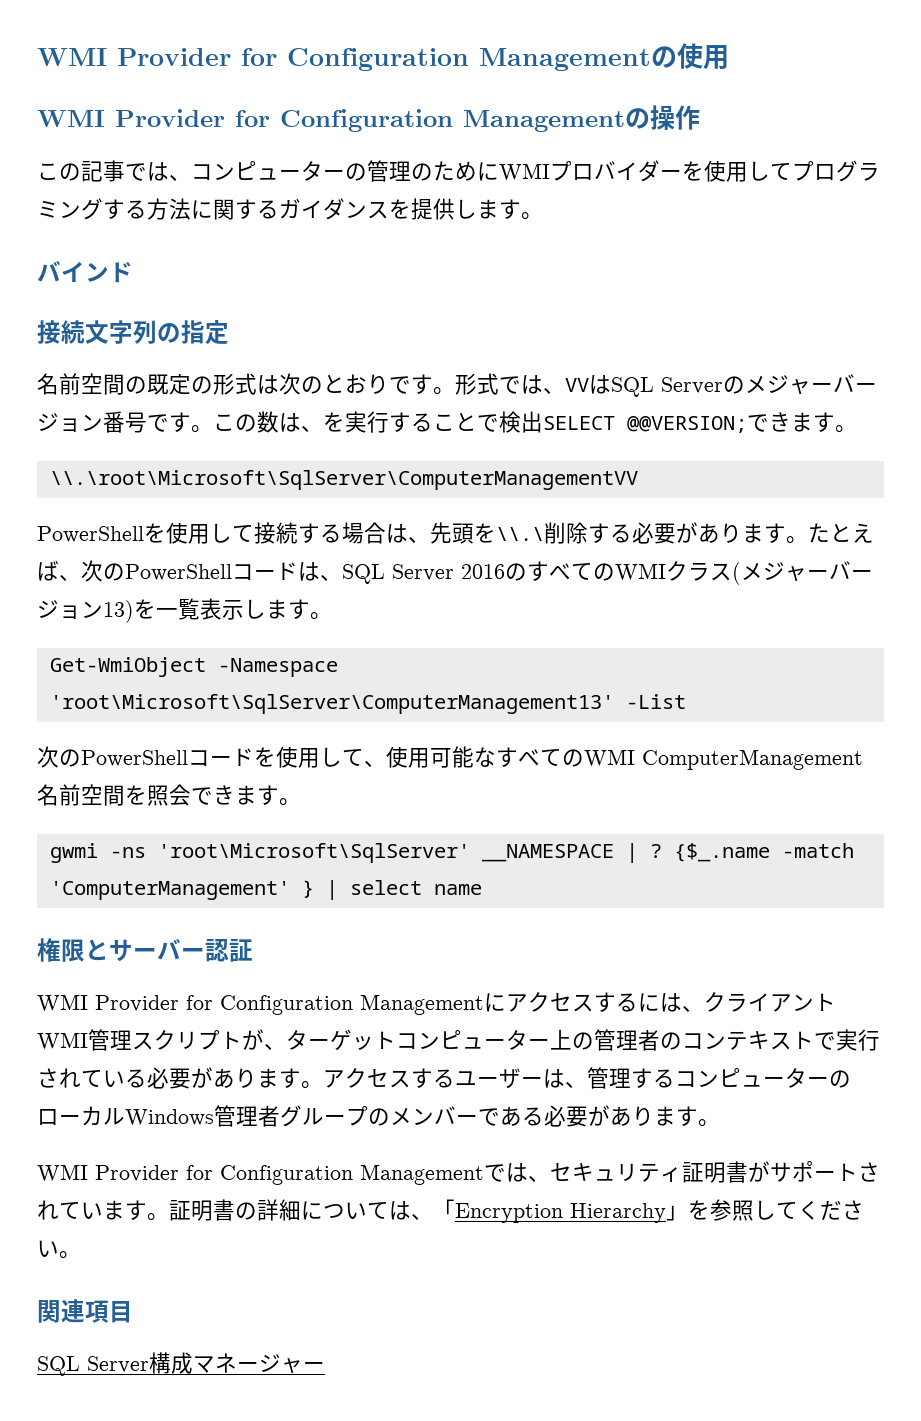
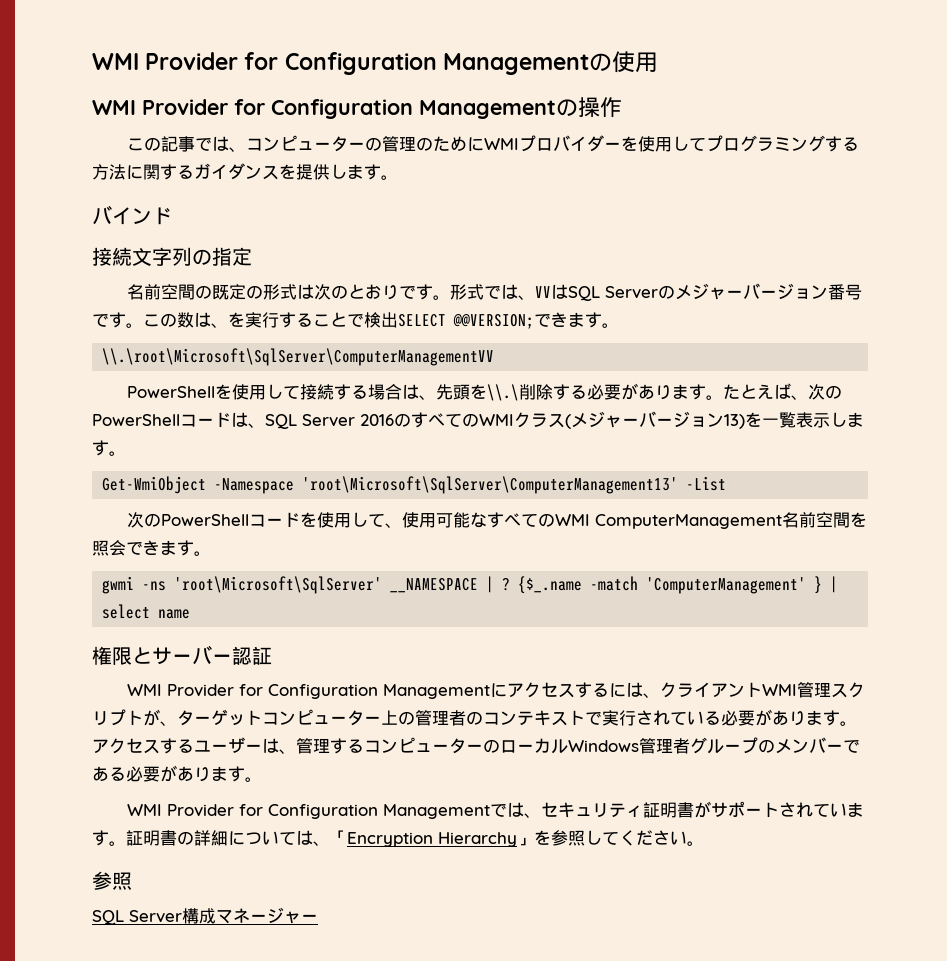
[37,1299,133,1323] 関連項目 -> [92,871,132,890] 参照

